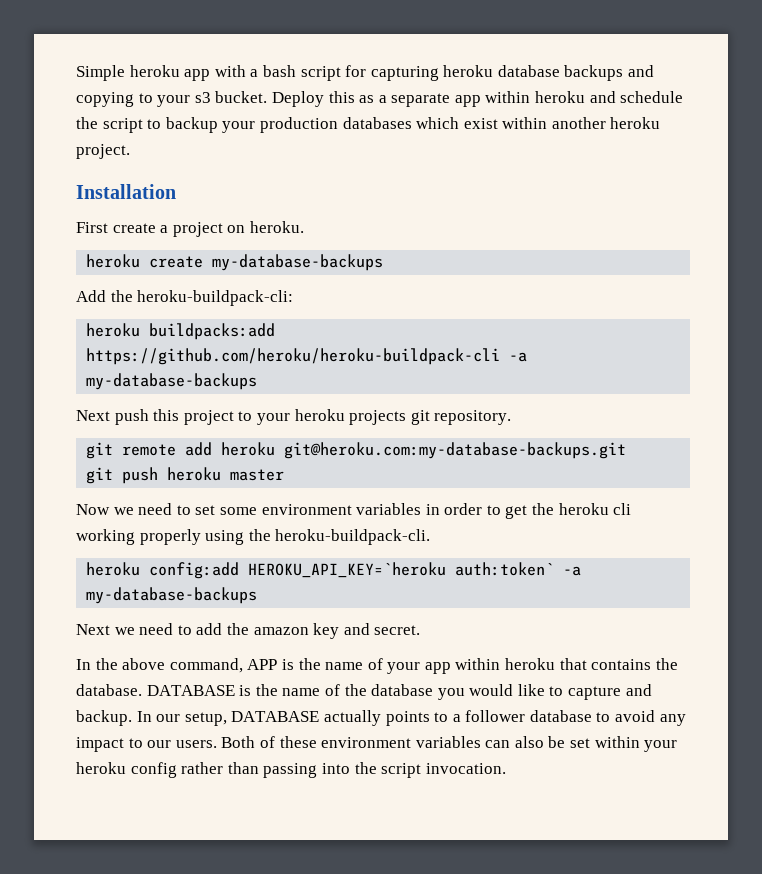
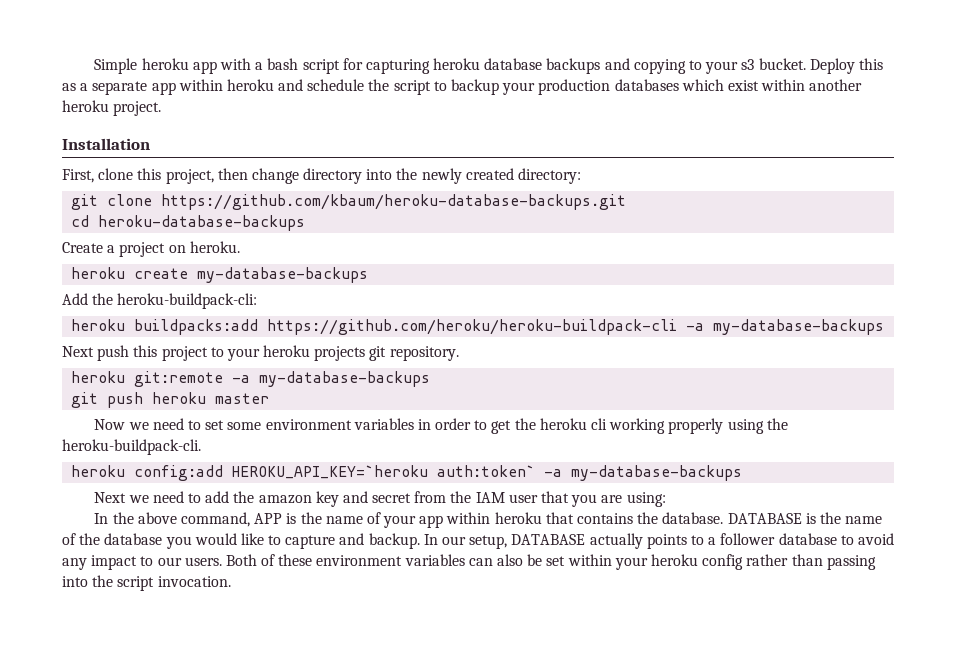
[76,222,156,233] First create -> [62,168,582,184] [71,194,627,210] [71,215,306,231] [62,242,103,253] First, clone this project, then change directory into the newly created directory: // git clone https://github.com/kbaum/heroku-database-backups.git // cd heroku-database-backups // Create
[86,442,627,459] git remote add heroku git@heroku.com:my-database-backups.git -> [71,371,431,387] heroku git:remote -a my-database-backups
[374,625,421,635] secret. -> [372,491,666,507] secret from the IAM user that you are using:

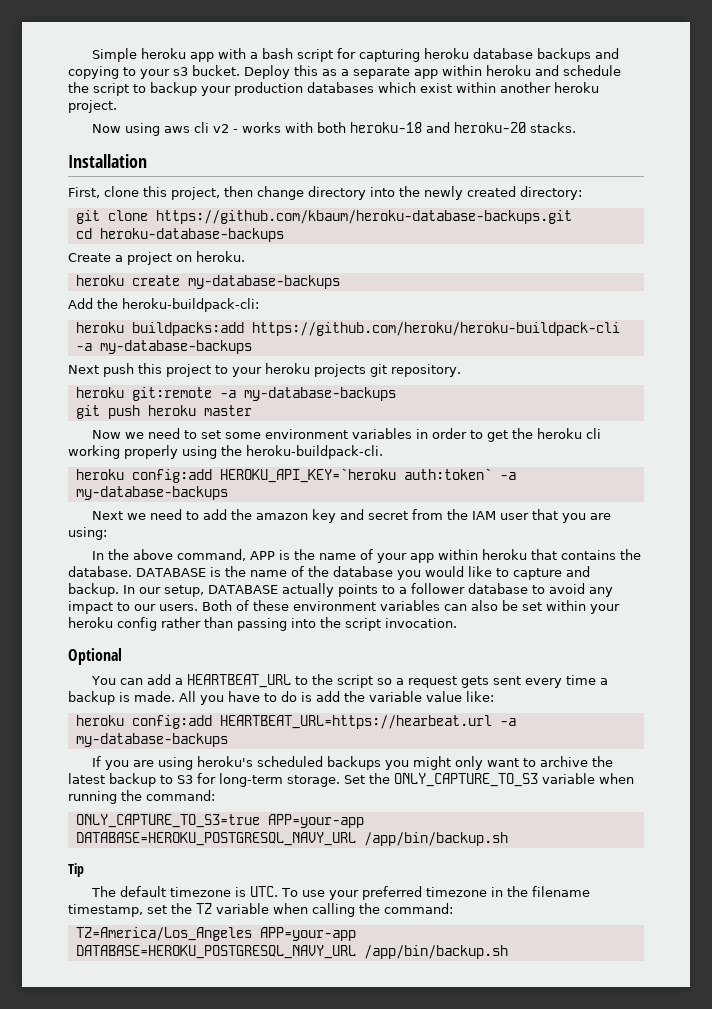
(162, 108) none -> [91,122,576,136] // Now using aws cli v2 - works with both heroku-18 and heroku-20 stacks.
(231, 581) none -> [68,648,122,665] [90,674,608,688] [68,691,494,705] [75,715,516,729] [75,733,228,747] [91,756,613,770] [68,773,634,787] [68,790,215,804] [75,814,364,828] [75,832,508,846] [68,863,84,877] [90,886,590,900] [68,903,453,917] [75,927,356,941] [75,945,508,959] // Optional // You can add a HEARTBEAT_URL to the script so a request gets sent every time a backup is made. All you have to do is add the variable value like: // heroku config:add HEARTBEAT_URL=https://hearbeat.url -a my-database-backups // If you are using heroku's scheduled backups you might only want to archive the latest backup to S3 for long-term storage. Set the ONLY_CAPTURE_TO_S3 variable when running the command: // ONLY_CAPTURE_TO_S3=true APP=your-app DATABASE=HEROKU_POSTGRESQL_NAVY_URL /app/bin/backup.sh // Tip // The default timezone is UTC. To use your preferred timezone in the filename timestamp, set the TZ variable when calling the command: // TZ=America/Los_Angeles APP=your-app DATABASE=HEROKU_POSTGRESQL_NAVY_URL /app/bin/backup.sh

